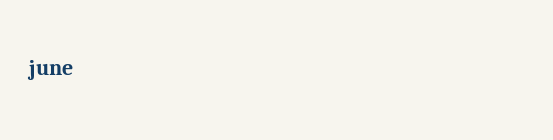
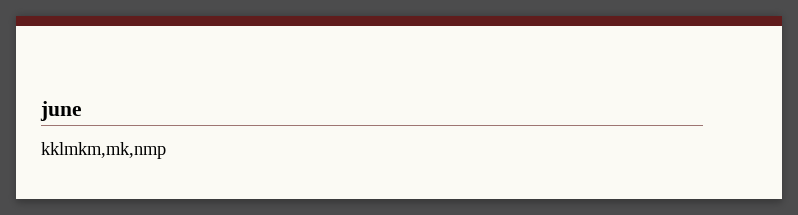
(73, 70) none -> [41,142,166,159] // kklmkm,mk,nmp

